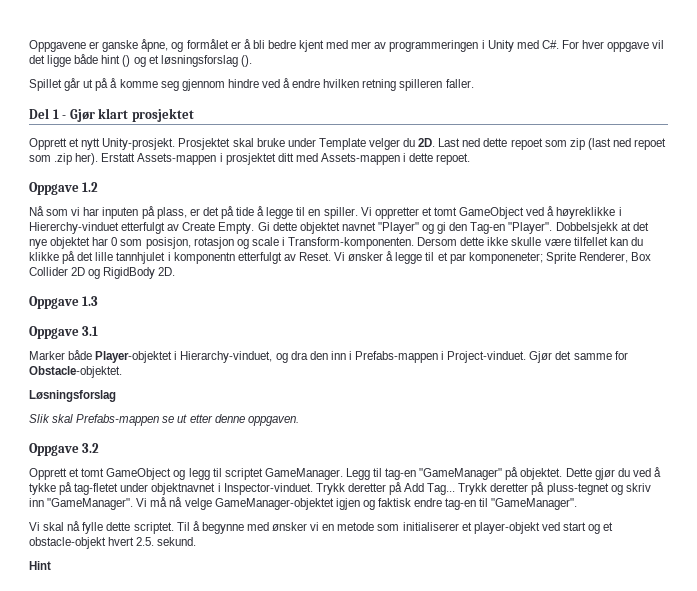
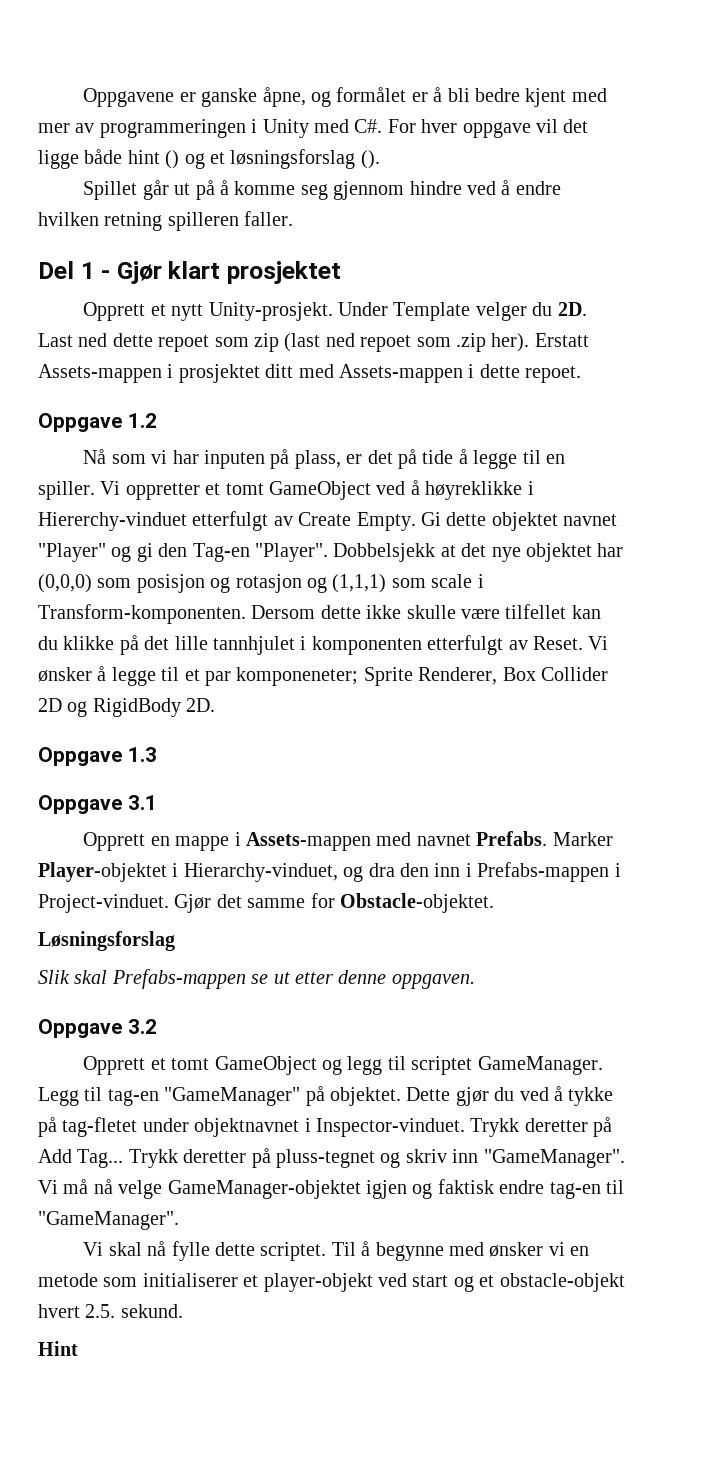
[178,138,316,150] Prosjektet skal bruke under -> [337,302,388,316] Under
[111,237,249,249] 0 som posisjon, rotasjon og -> [38,574,426,593] (0,0,0) som posisjon og rotasjon og (1,1,1) som
[173,252,235,264] komponentn -> [311,636,422,655] komponenten
[29,350,93,360] Marker både -> [83,831,613,851] Opprett en mappe i Assets-mappen med navnet Prefabs. Marker

